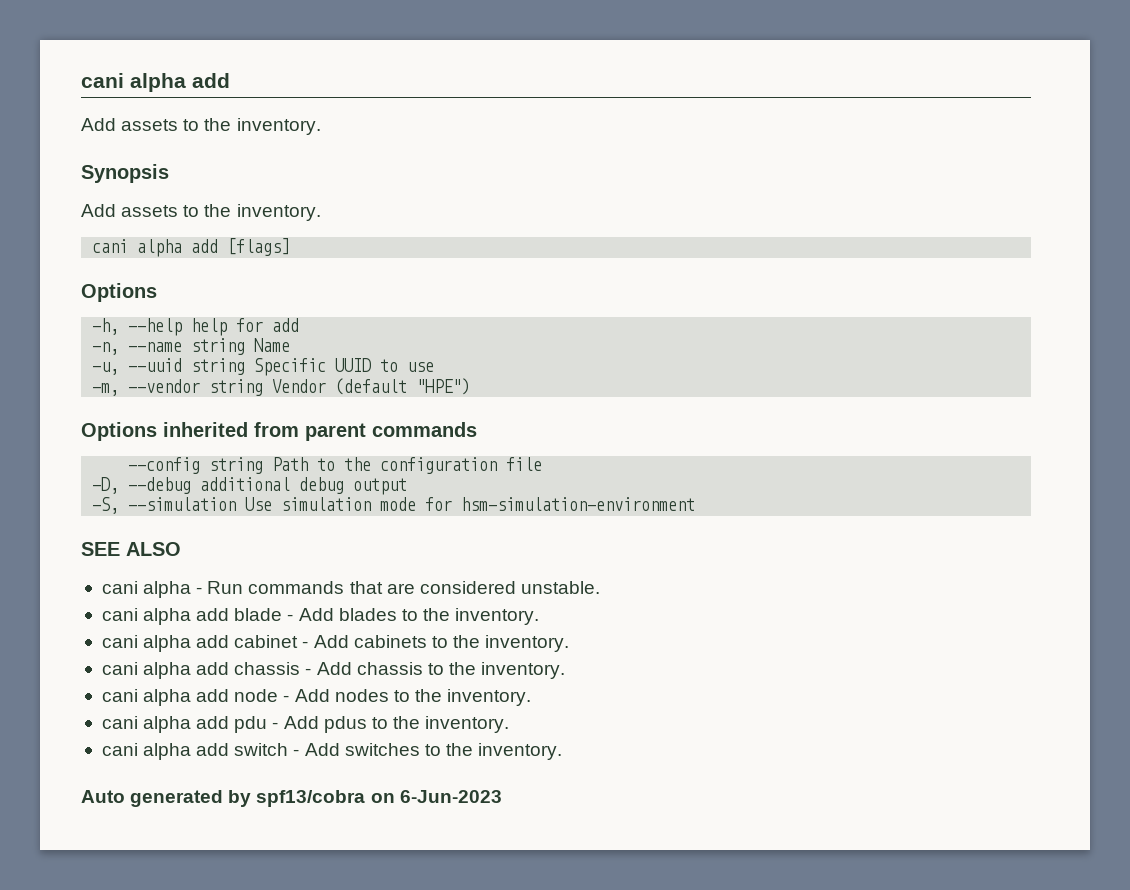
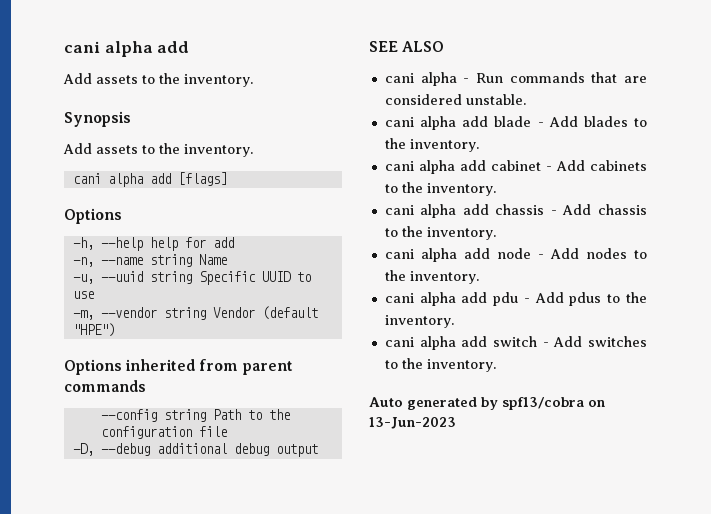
[92,497,696,514] // -S, --simulation Use simulation mode for hsm-simulation-environment -> (318, 450) none
[399,790,502,803] 6-Jun-2023 -> [369,417,456,429] 13-Jun-2023

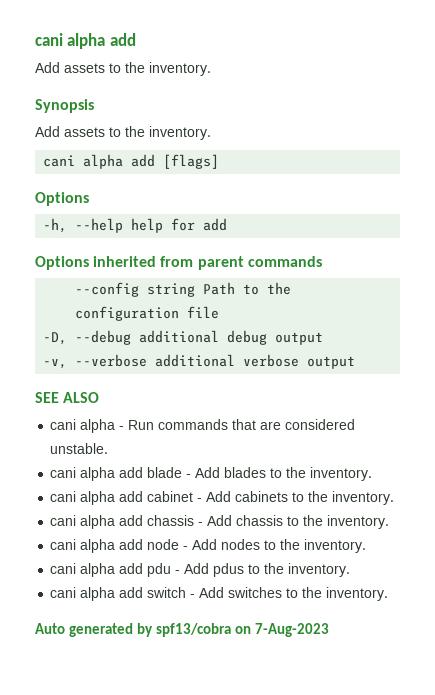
[72,254,227,267] [72,271,311,285] [72,291,94,299] [72,306,318,320] [72,323,115,337] // -n, --name string Name // -u, --uuid string Specific UUID to use // -m, --vendor string Vendor (default "HPE") -> (228, 224) none
(318, 450) none -> [43,354,356,369] // -v, --verbose additional verbose output
[369,417,456,429] 13-Jun-2023 -> [255,623,330,637] 7-Aug-2023

